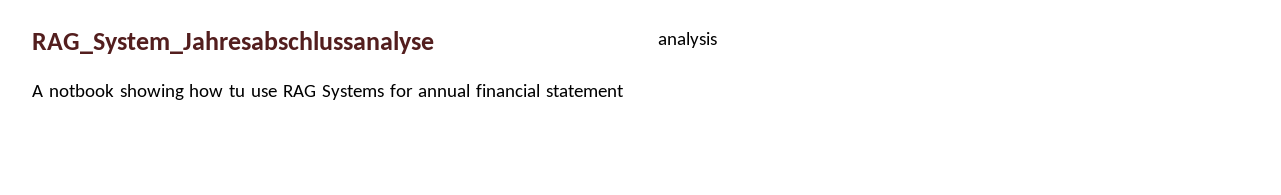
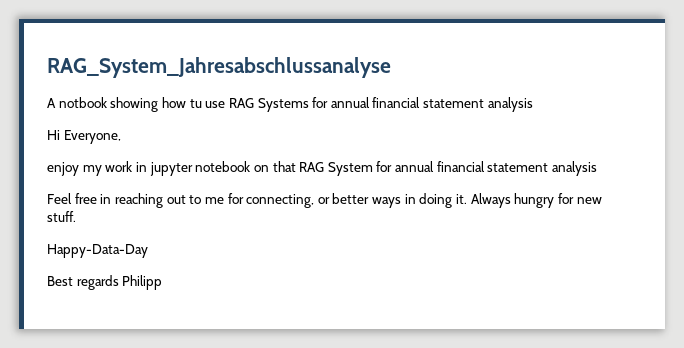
(717, 40) none -> [47,130,121,144] [47,161,598,176] [47,193,602,208] [47,211,76,222] [47,244,148,258] [47,275,163,290] // Hi Everyone, // enjoy my work in jupyter notebook on that RAG System for annual financial statement analysis // Feel free in reaching out to me for connecting, or better ways in doing it. Always hungry for new stuff. // Happy-Data-Day // Best regards Philipp

